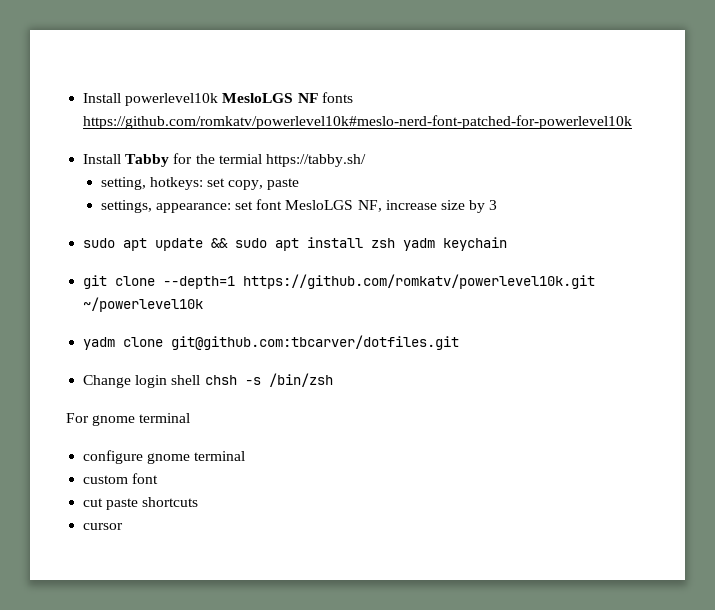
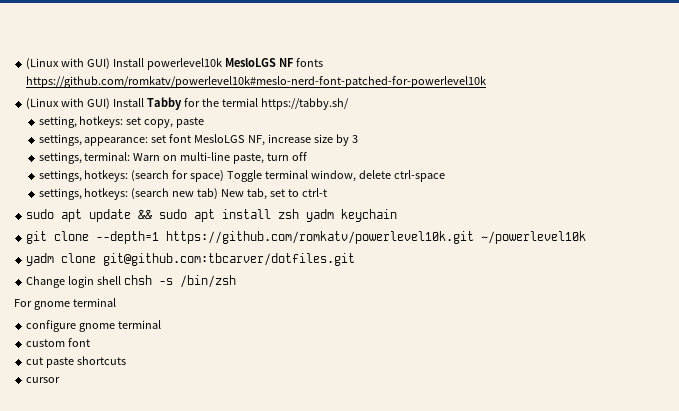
(83, 98) none -> [26,58,111,70] (Linux with GUI)
(633, 122) none -> [26,98,111,110] (Linux with GUI)
(498, 205) none -> [38,152,308,164] [38,170,446,182] [38,188,328,200] // settings, terminal: Warn on multi-line paste, turn off // settings, hotkeys: (search for space) Toggle terminal window, delete ctrl-space // settings, hotkeys: (search new tab) New tab, set to ctrl-t

